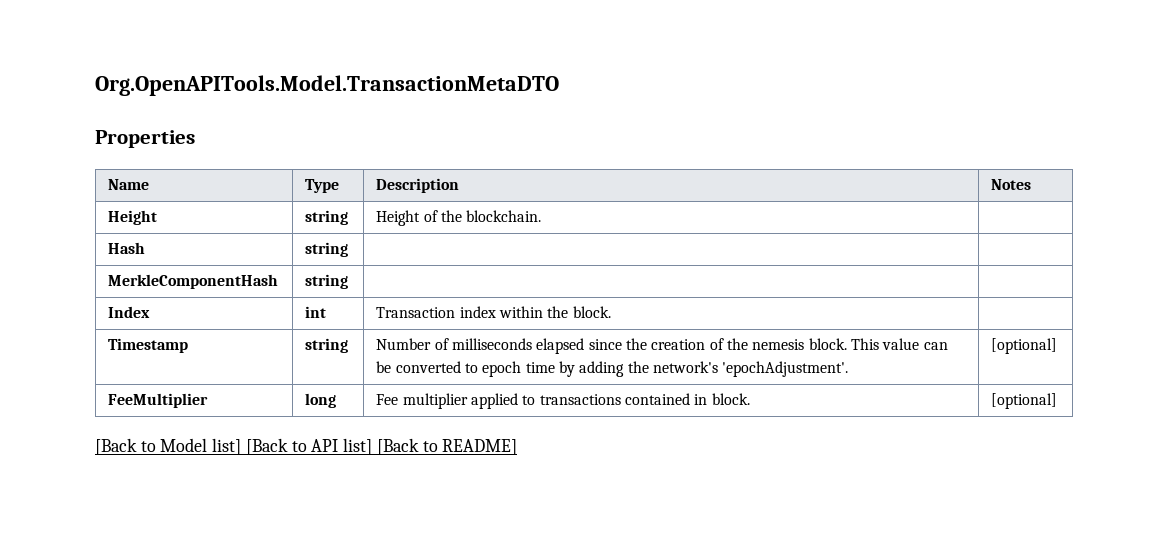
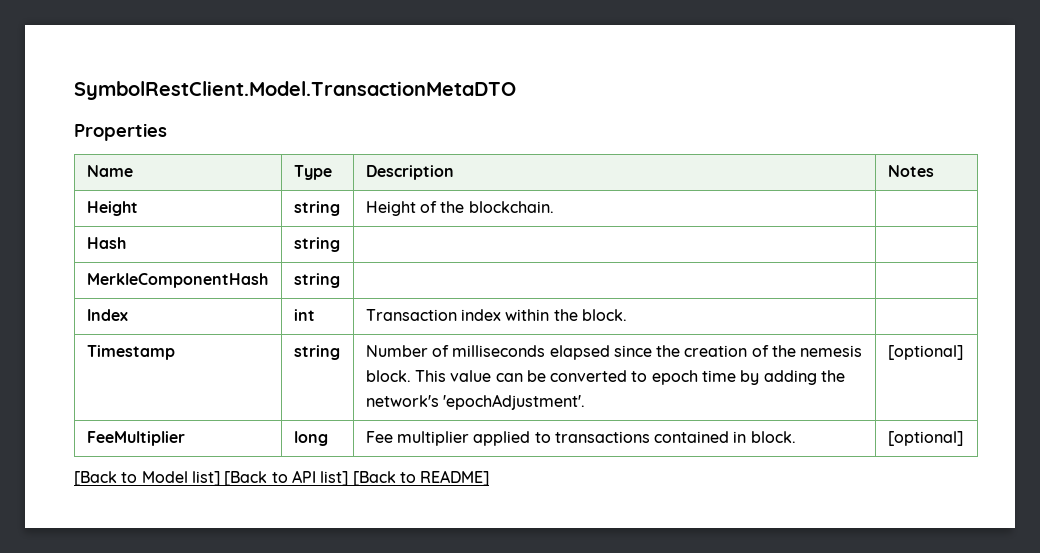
[95,75,559,96] Org.OpenAPITools.Model.TransactionMetaDTO -> [74,81,516,100] SymbolRestClient.Model.TransactionMetaDTO

